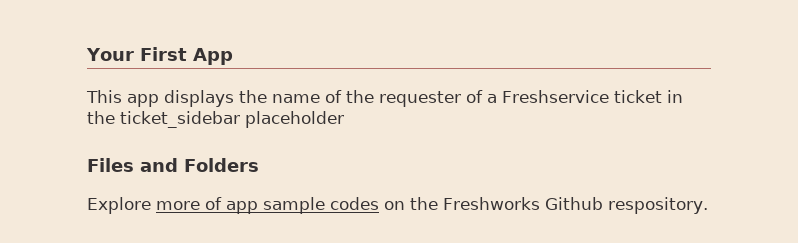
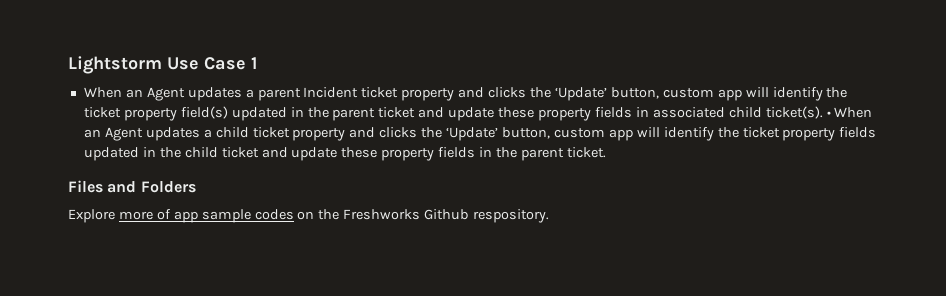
[86,47,233,65] [86,90,683,107] [87,111,344,128] Your First App // This app displays the name of the requester of a Freshservice ticket in the ticket_sidebar placeholder -> [68,56,257,74] [83,87,848,101] [83,106,873,121] [83,127,877,141] [83,147,606,161] Lightstorm Use Case 1 // When an Agent updates a parent Incident ticket property and clicks the ‘Update’ button, custom app will identify the ticket property field(s) updated in the parent ticket and update these property fields in associated child ticket(s). • When an Agent updates a child ticket property and clicks the ‘Update’ button, custom app will identify the ticket property fields updated in the child ticket and update these property fields in the parent ticket.

